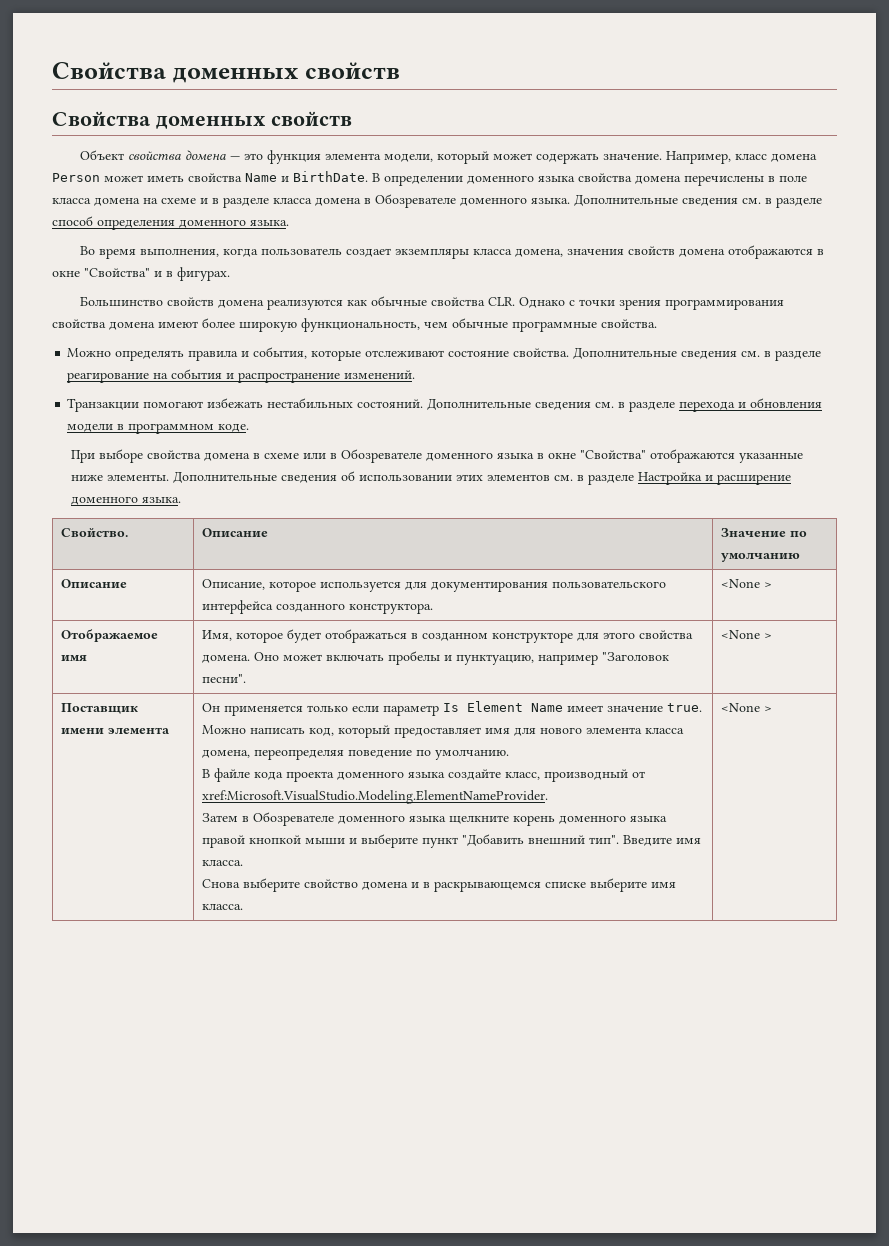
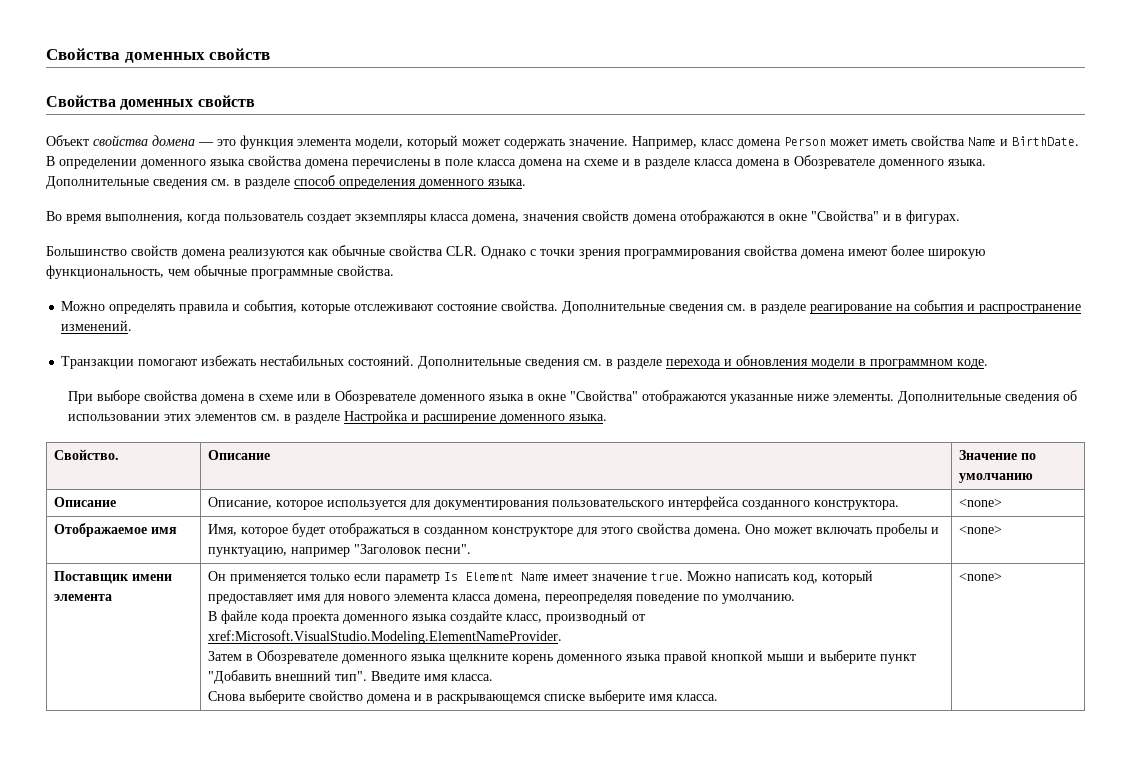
[721,579,773,588] <None > -> [958,498,1002,507] <none>
[721,630,773,639] <None > -> [958,525,1002,534] <none>
[721,703,773,712] <None > -> [958,572,1002,581] <none>

